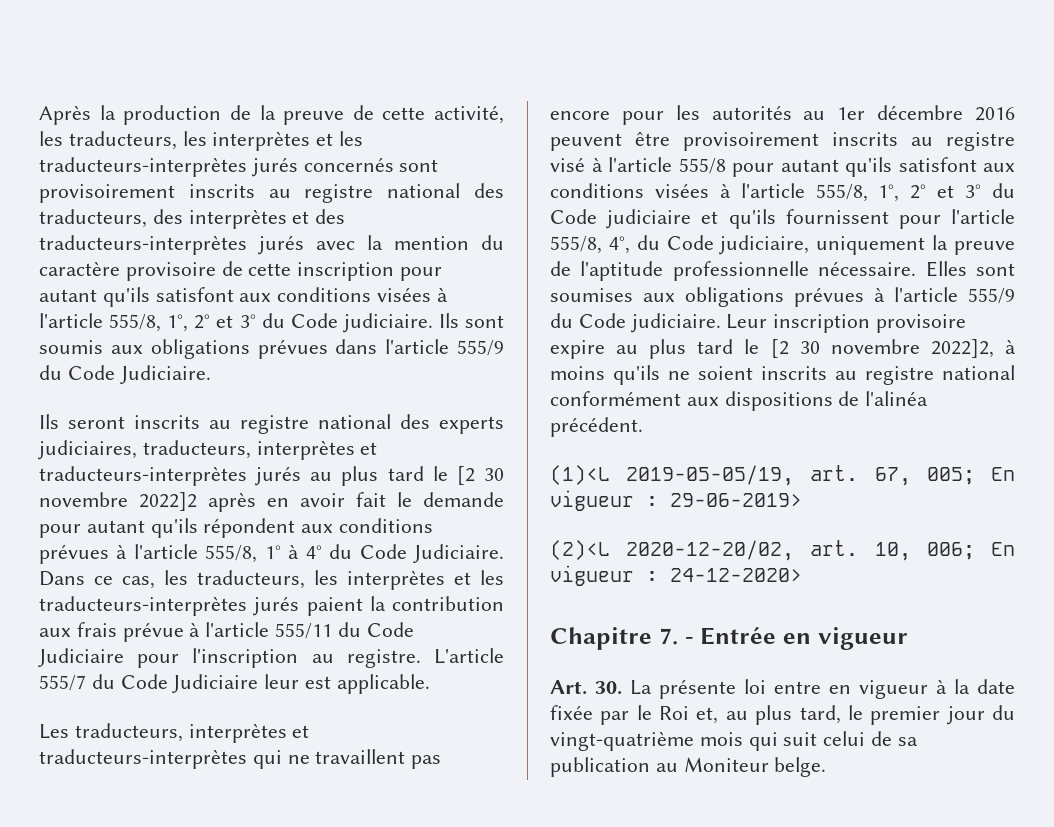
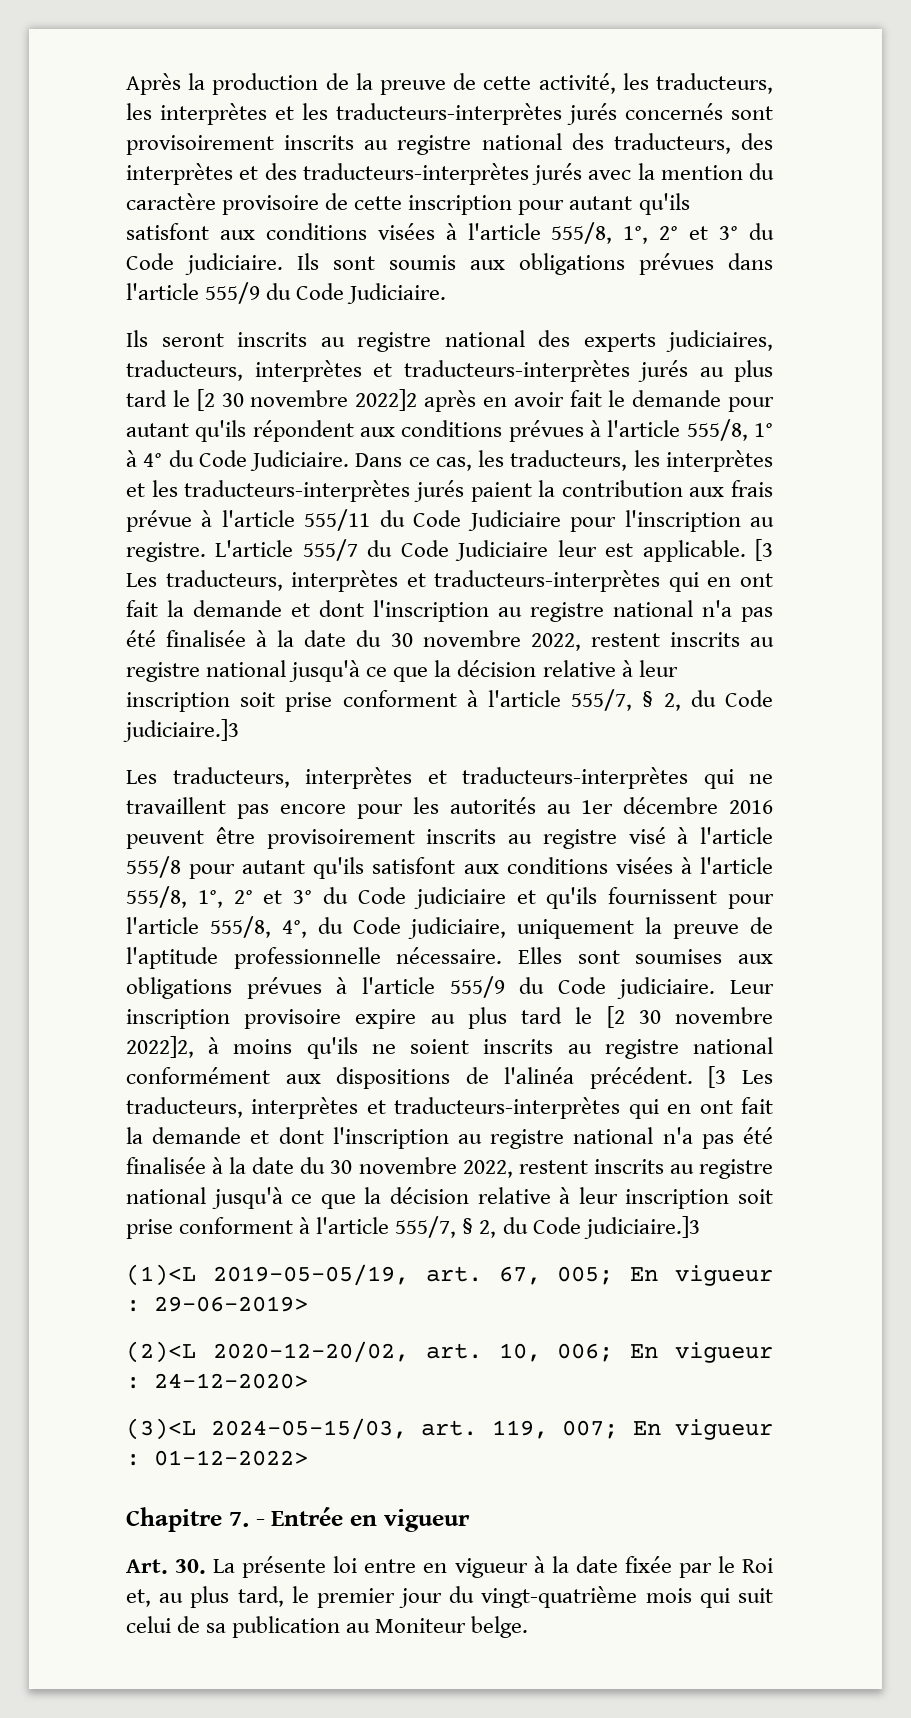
(430, 684) none -> [755,539,773,561] [126,570,773,592] [126,600,773,622] [126,630,774,651] [126,660,678,682] [126,689,774,712] [123,719,239,742] [3 Les traducteurs, interprètes et traducteurs-interprètes qui en ont fait la demande et dont l'inscription au registre national n'a pas été finalisée à la date du 30 novembre 2022, restent inscrits au registre national jusqu'à ce que la décision relative à leur inscription soit prise conforment à l'article 555/7, § 2, du Code judiciaire.]3
(643, 427) none -> [708,1066,773,1088] [126,1097,774,1119] [126,1127,773,1149] [126,1157,773,1179] [126,1187,774,1209] [126,1216,700,1239] [3 Les traducteurs, interprètes et traducteurs-interprètes qui en ont fait la demande et dont l'inscription au registre national n'a pas été finalisée à la date du 30 novembre 2022, restent inscrits au registre national jusqu'à ce que la décision relative à leur inscription soit prise conforment à l'article 555/7, § 2, du Code judiciaire.]3
(802, 575) none -> [126,1418,773,1440] [126,1450,308,1466] // (3)<L 2024-05-15/03, art. 119, 007; En vigueur : 01-12-2022>

